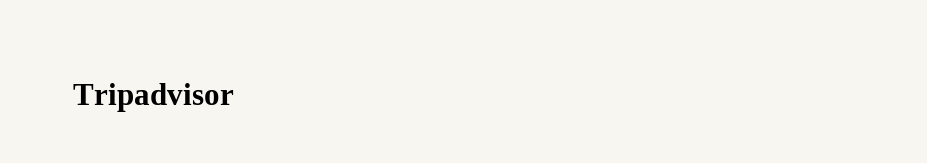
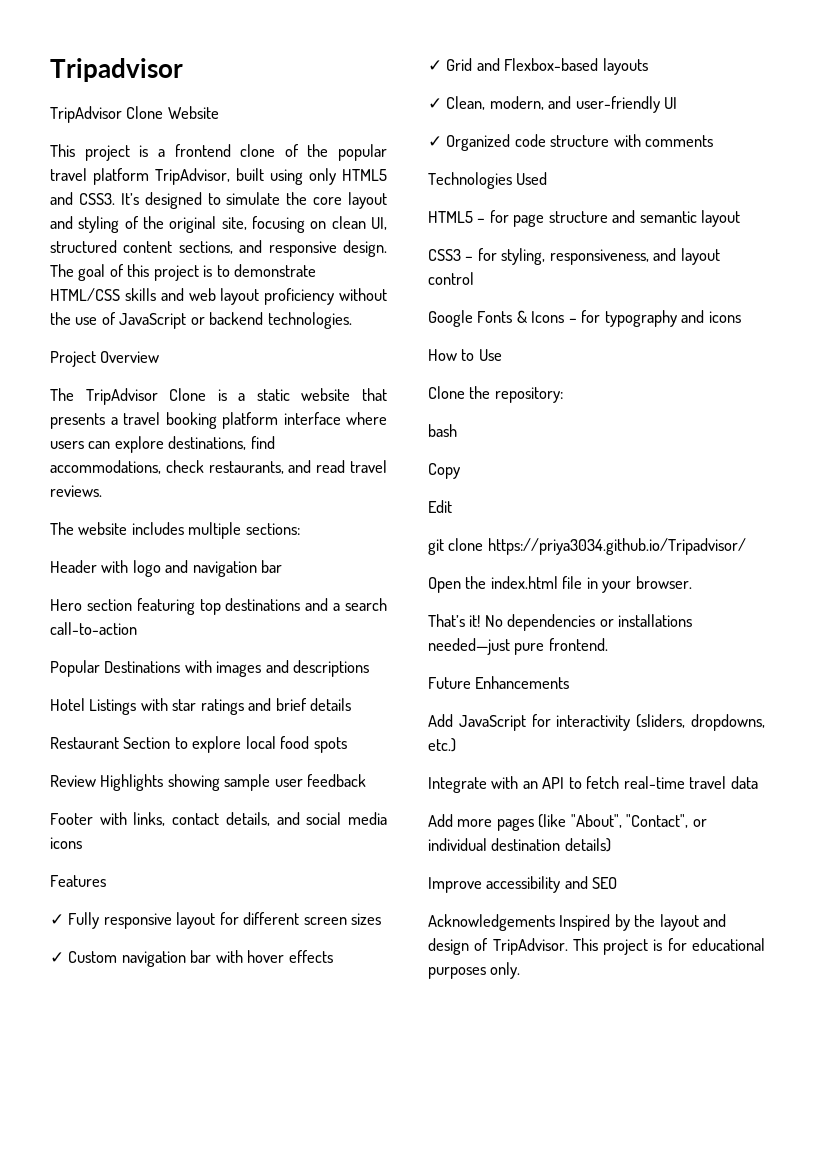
(234, 97) none -> [50,106,219,123] [50,144,387,161] [50,168,387,185] [50,192,387,209] [50,216,387,233] [50,240,387,257] [50,264,317,281] [50,288,387,305] [50,312,352,329] [50,351,160,367] [50,388,387,405] [50,412,387,429] [50,436,275,453] [50,460,388,474] [50,485,102,497] [50,522,300,539] [50,560,283,577] [50,598,387,615] [50,622,137,635] [50,660,370,677] [50,698,352,715] [50,736,347,753] [50,774,367,791] [50,812,387,826] [50,837,82,849] [50,875,106,887] [50,912,382,929] [50,950,333,967] [428,58,648,75] [428,96,678,113] [428,134,714,151] [428,172,548,189] [428,210,741,227] [428,248,720,265] [428,272,474,285] [428,310,741,327] [428,349,502,361] [428,386,563,403] [428,424,457,437] [428,463,460,479] [428,500,452,513] [428,538,746,555] [428,576,692,593] [428,614,693,631] [428,638,608,655] [428,676,570,689] [428,714,765,731] [428,738,456,752] [428,776,758,793] [428,814,707,831] [428,838,611,852] [428,876,618,893] [428,914,727,931] [428,938,765,955] [428,962,521,979] // TripAdvisor Clone Website // This project is a frontend clone of the popular travel platform TripAdvisor, built using only HTML5 and CSS3. It’s designed to simulate the core layout and styling of the original site, focusing on clean UI, structured content sections, and responsive design. The goal of this project is to demonstrate HTML/CSS skills and web layout proficiency without the use of JavaScript or backend technologies. // Project Overview // The TripAdvisor Clone is a static website that presents a travel booking platform interface where users can explore destinations, find accommodations, check restaurants, and read travel reviews. // The website includes multiple sections: // Header with logo and navigation bar // Hero section featuring top destinations and a search call-to-action // Popular Destinations with images and descriptions // Hotel Listings with star ratings and brief details // Restaurant Section to explore local food spots // Review Highlights showing sample user feedback // Footer with links, contact details, and social media icons // Features // ✓ Fully responsive layout for different screen sizes // ✓ Custom navigation bar with hover effects // ✓ Grid and Flexbox-based layouts // ✓ Clean, modern, and user-friendly UI // ✓ Organized code structure with comments // Technologies Used // HTML5 – for page structure and semantic layout // CSS3 – for styling, responsiveness, and layout control // Google Fonts & Icons – for typography and icons // How to Use // Clone the repository: // bash // Copy // Edit // git clone https://priya3034.github.io/Tripadvisor/ // Open the index.html file in your browser. // That’s it! No dependencies or installations needed—just pure frontend. // Future Enhancements // Add JavaScript for interactivity (sliders, dropdowns, etc.) // Integrate with an API to fetch real-time travel data // Add more pages (like "About", "Contact", or individual destination details) // Improve accessibility and SEO // Acknowledgements Inspired by the layout and design of TripAdvisor. This project is for educational purposes only.

